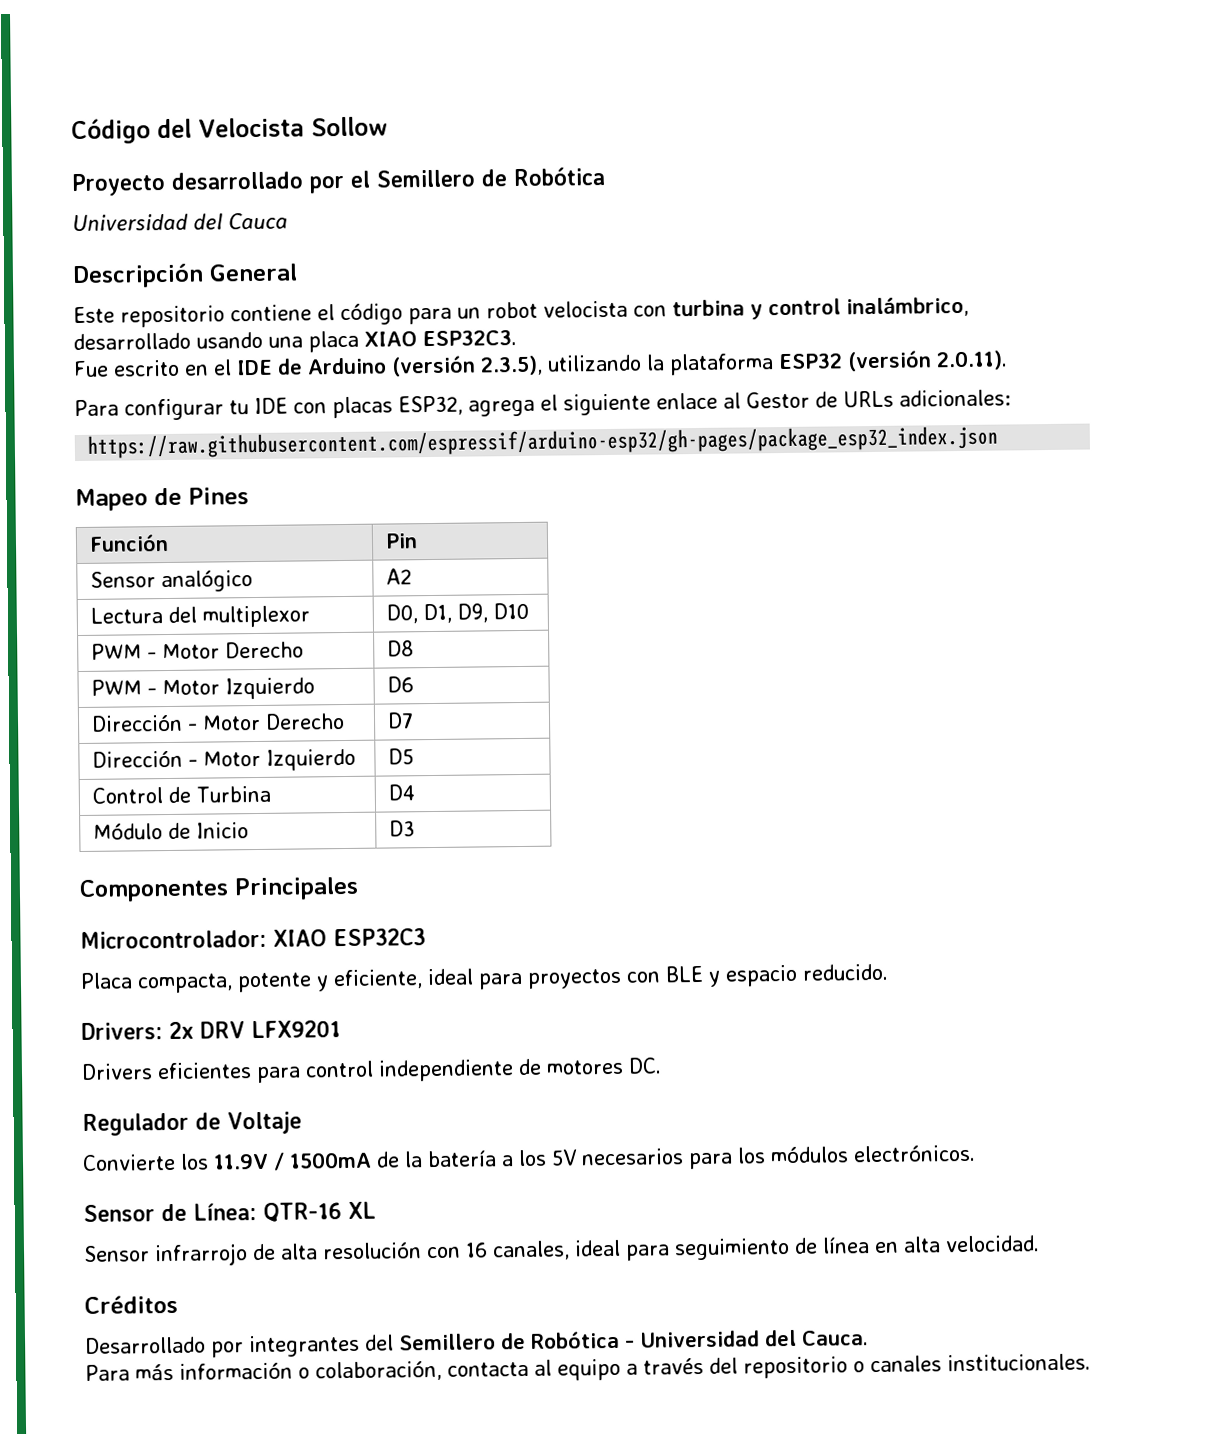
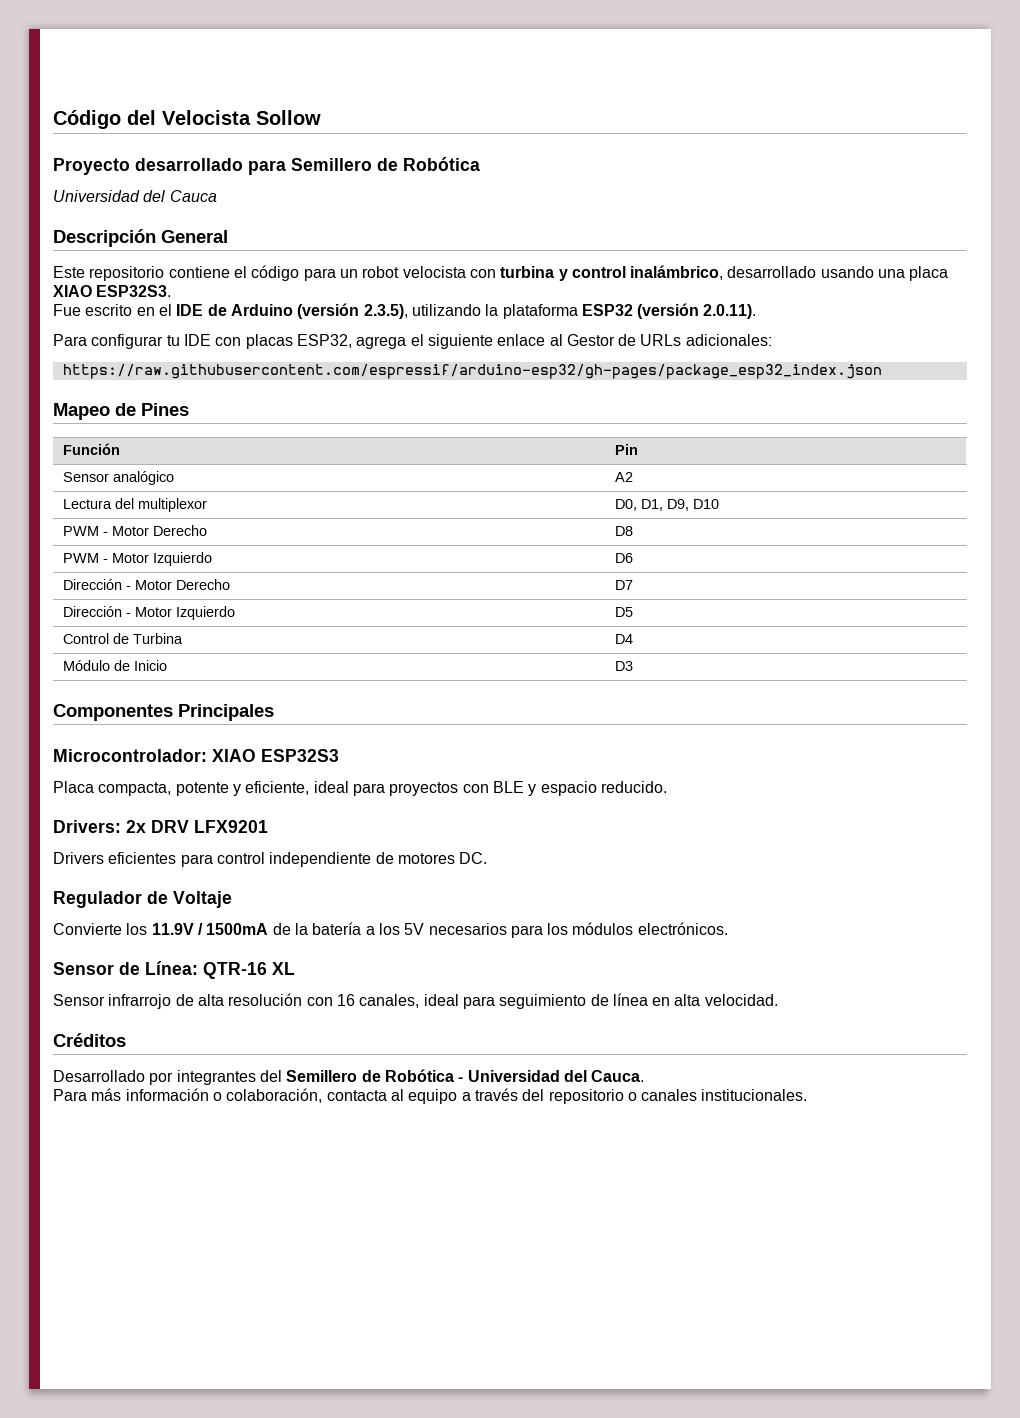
[309,170,370,194] por el -> [248,160,286,175] para
[422,330,517,347] ESP32C3. -> [96,285,172,297] ESP32S3.
[333,928,426,947] ESP32C3 -> [261,749,339,762] ESP32S3

